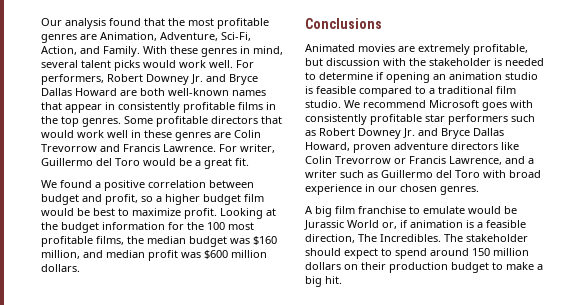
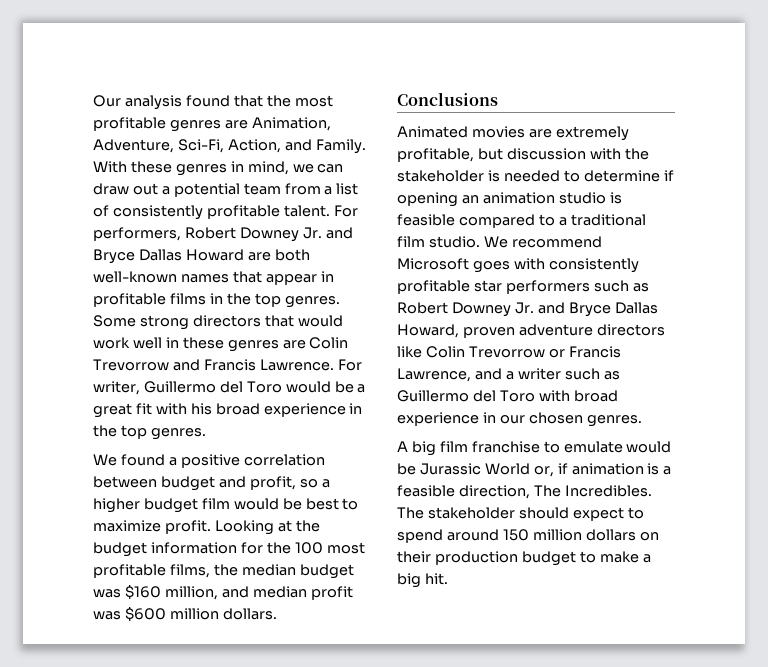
[41,60,233,71] several talent picks would work well. -> [292,164,344,173] [93,183,359,197] [93,205,330,220] we can draw out a potential team from a list of consistently profitable talent.
[118,102,180,113] consistently -> (334, 276) none
[156,116,208,127] profitable -> [139,315,189,330] strong
[235,158,249,166] fit. -> [135,403,363,417] [93,425,206,440] fit with his broad experience in the top genres.

